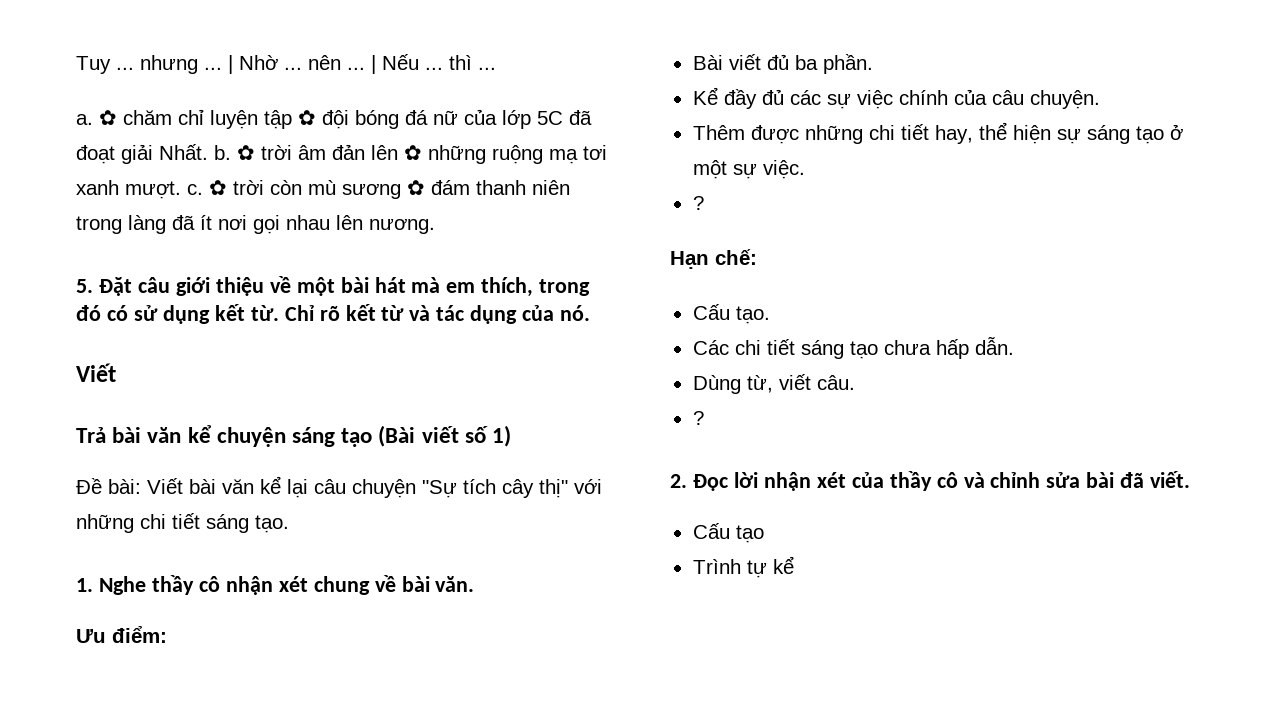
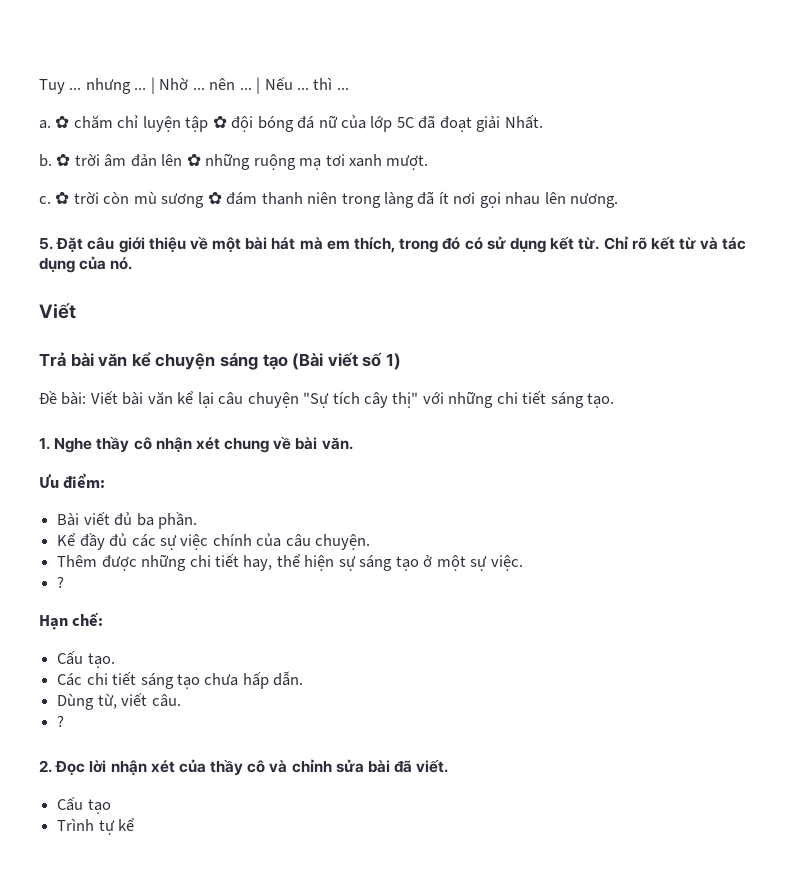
(208, 152) none -> (543, 122) //
(181, 190) none -> (429, 162) //

